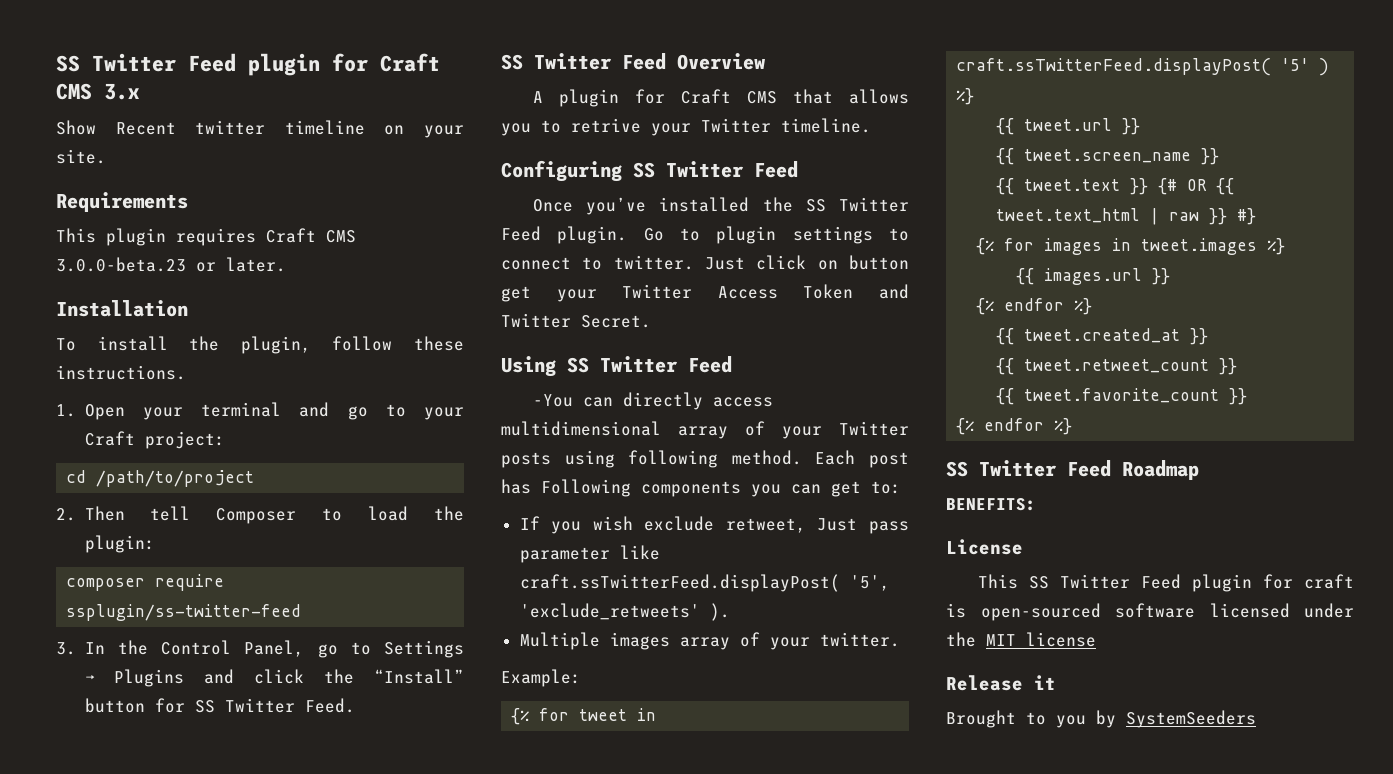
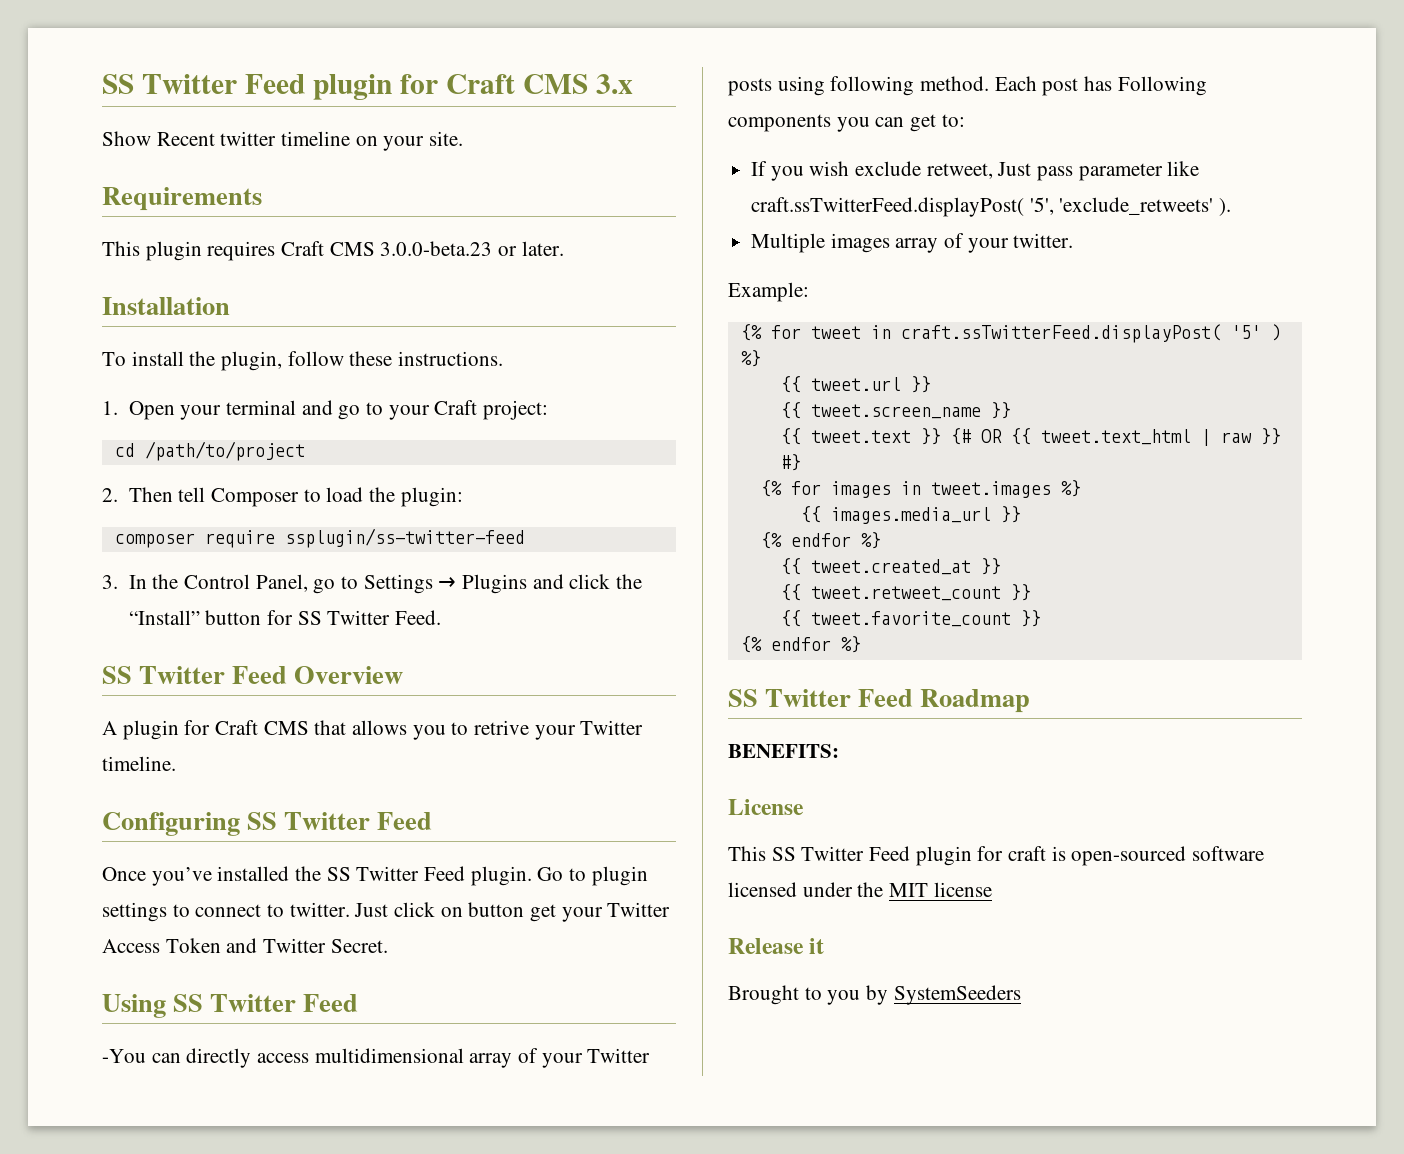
[1044,268,1143,285] images.url -> [830,507,991,524] images.media_url

